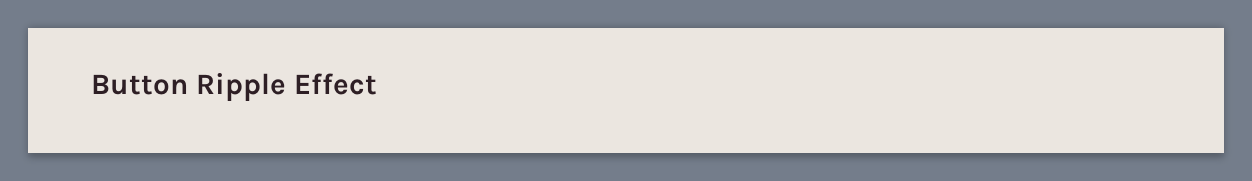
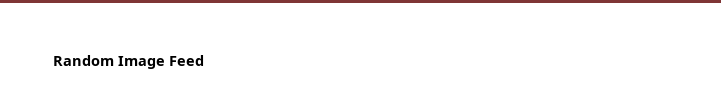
[91,73,377,101] Button Ripple Effect -> [53,55,204,69] Random Image Feed

